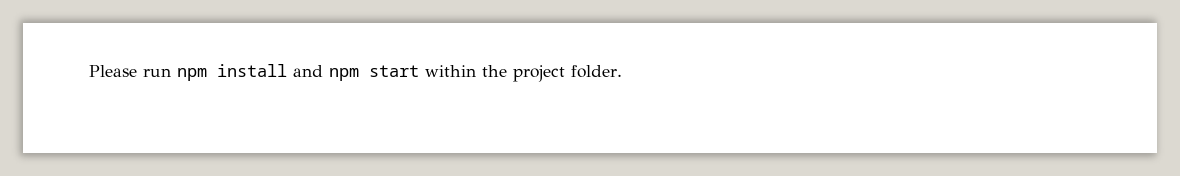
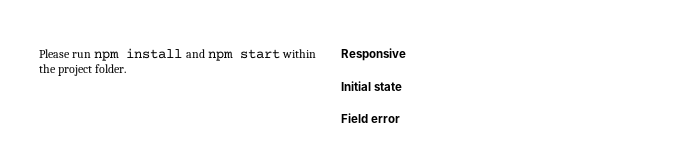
(622, 71) none -> [341,48,406,61] [341,81,403,91] [341,113,401,123] // Responsive // Initial state // Field error

